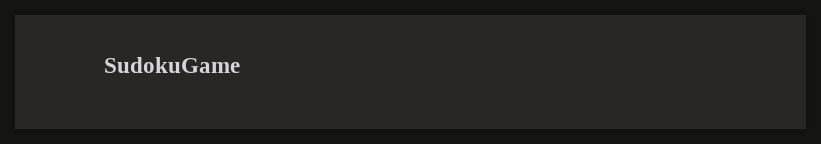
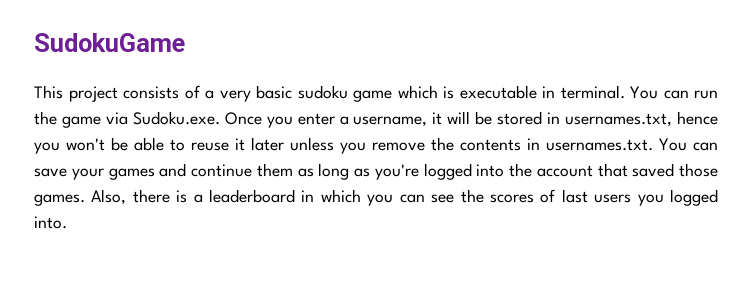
(240, 65) none -> [34,85,718,102] [34,111,718,128] [34,137,718,154] [34,163,718,180] [34,189,718,206] [34,216,67,229] // This project consists of a very basic sudoku game which is executable in terminal. You can run the game via Sudoku.exe. Once you enter a username, it will be stored in usernames.txt, hence you won't be able to reuse it later unless you remove the contents in usernames.txt. You can save your games and continue them as long as you're logged into the account that saved those games. Also, there is a leaderboard in which you can see the scores of last users you logged into.

